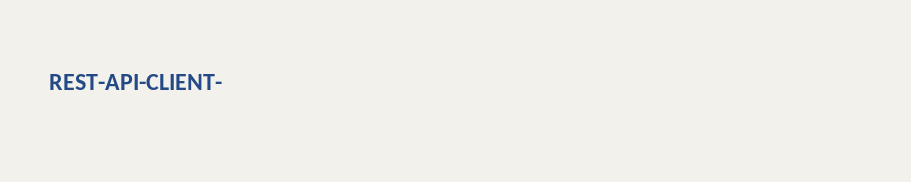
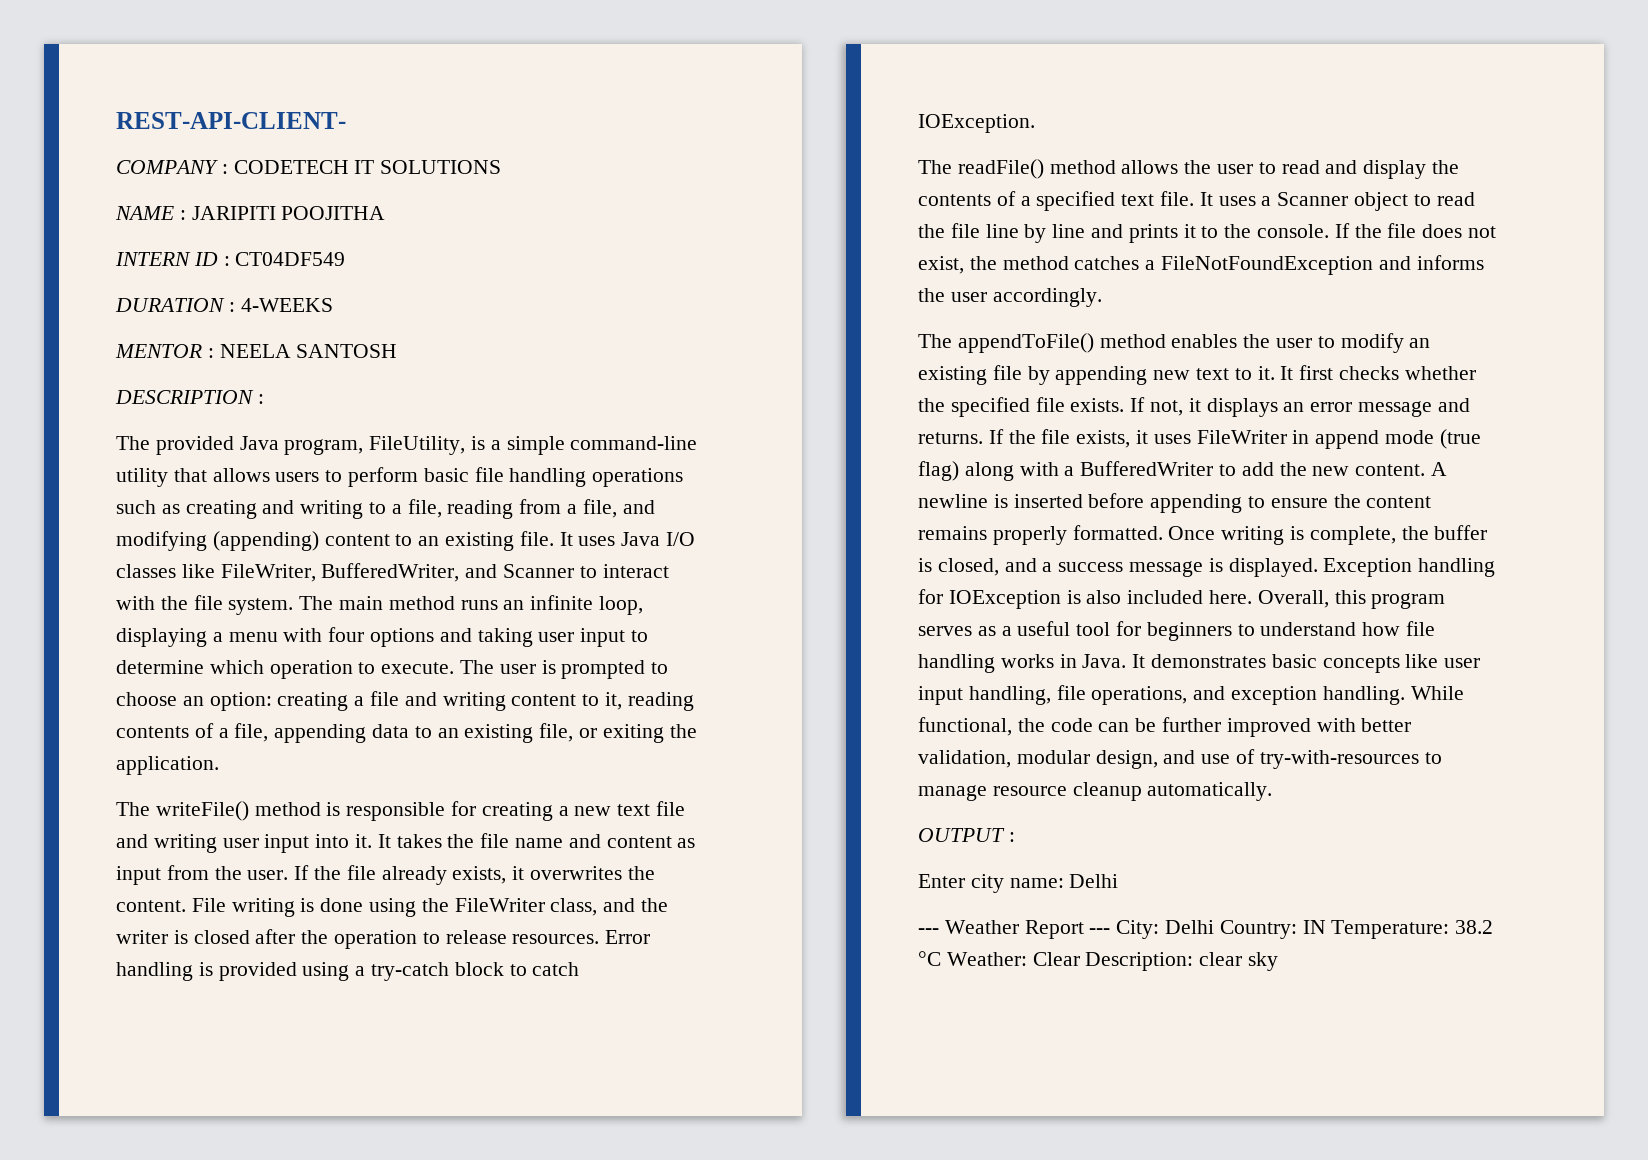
(222, 82) none -> [116,160,502,174] [115,206,386,220] [115,252,346,266] [115,298,333,312] [115,344,398,358] [115,390,264,404] [116,436,698,455] [116,467,684,487] [116,499,655,519] [116,531,696,551] [116,563,669,582] [116,595,644,615] [116,627,649,647] [116,660,669,679] [116,691,694,711] [116,723,697,743] [116,756,219,775] [116,801,686,821] [116,833,696,853] [116,865,655,885] [116,898,669,917] [116,929,651,949] [116,962,580,981] [918,114,1035,133] [918,159,1460,179] [918,191,1475,211] [918,223,1497,243] [918,255,1484,275] [918,288,1102,307] [918,333,1431,353] [918,365,1476,385] [918,397,1470,417] [918,429,1481,449] [918,461,1448,481] [918,493,1432,513] [918,525,1488,545] [918,558,1496,577] [918,589,1446,609] [918,621,1436,641] [918,654,1481,673] [918,685,1464,705] [918,717,1412,737] [918,749,1442,769] [918,782,1273,801] [918,828,1015,842] [918,874,1119,893] [918,920,1494,939] [918,951,1279,971] // COMPANY : CODETECH IT SOLUTIONS // NAME : JARIPITI POOJITHA // INTERN ID : CT04DF549 // DURATION : 4-WEEKS // MENTOR : NEELA SANTOSH // DESCRIPTION : // The provided Java program, FileUtility, is a simple command-line utility that allows users to perform basic file handling operations such as creating and writing to a file, reading from a file, and modifying (appending) content to an existing file. It uses Java I/O classes like FileWriter, BufferedWriter, and Scanner to interact with the file system. The main method runs an infinite loop, displaying a menu with four options and taking user input to determine which operation to execute. The user is prompted to choose an option: creating a file and writing content to it, reading contents of a file, appending data to an existing file, or exiting the application. // The writeFile() method is responsible for creating a new text file and writing user input into it. It takes the file name and content as input from the user. If the file already exists, it overwrites the content. File writing is done using the FileWriter class, and the writer is closed after the operation to release resources. Error handling is provided using a try-catch block to catch IOException. // The readFile() method allows the user to read and display the contents of a specified text file. It uses a Scanner object to read the file line by line and prints it to the console. If the file does not exist, the method catches a FileNotFoundException and informs the user accordingly. // The appendToFile() method enables the user to modify an existing file by appending new text to it. It first checks whether the specified file exists. If not, it displays an error message and returns. If the file exists, it uses FileWriter in append mode (true flag) along with a BufferedWriter to add the new content. A newline is inserted before appending to ensure the content remains properly formatted. Once writing is complete, the buffer is closed, and a success message is displayed. Exception handling for IOException is also included here. Overall, this program serves as a useful tool for beginners to understand how file handling works in Java. It demonstrates basic concepts like user input handling, file operations, and exception handling. While functional, the code can be further improved with better validation, modular design, and use of try-with-resources to manage resource cleanup automatically. // OUTPUT : // Enter city name: Delhi // --- Weather Report --- City: Delhi Country: IN Temperature: 38.2 °C Weather: Clear Description: clear sky

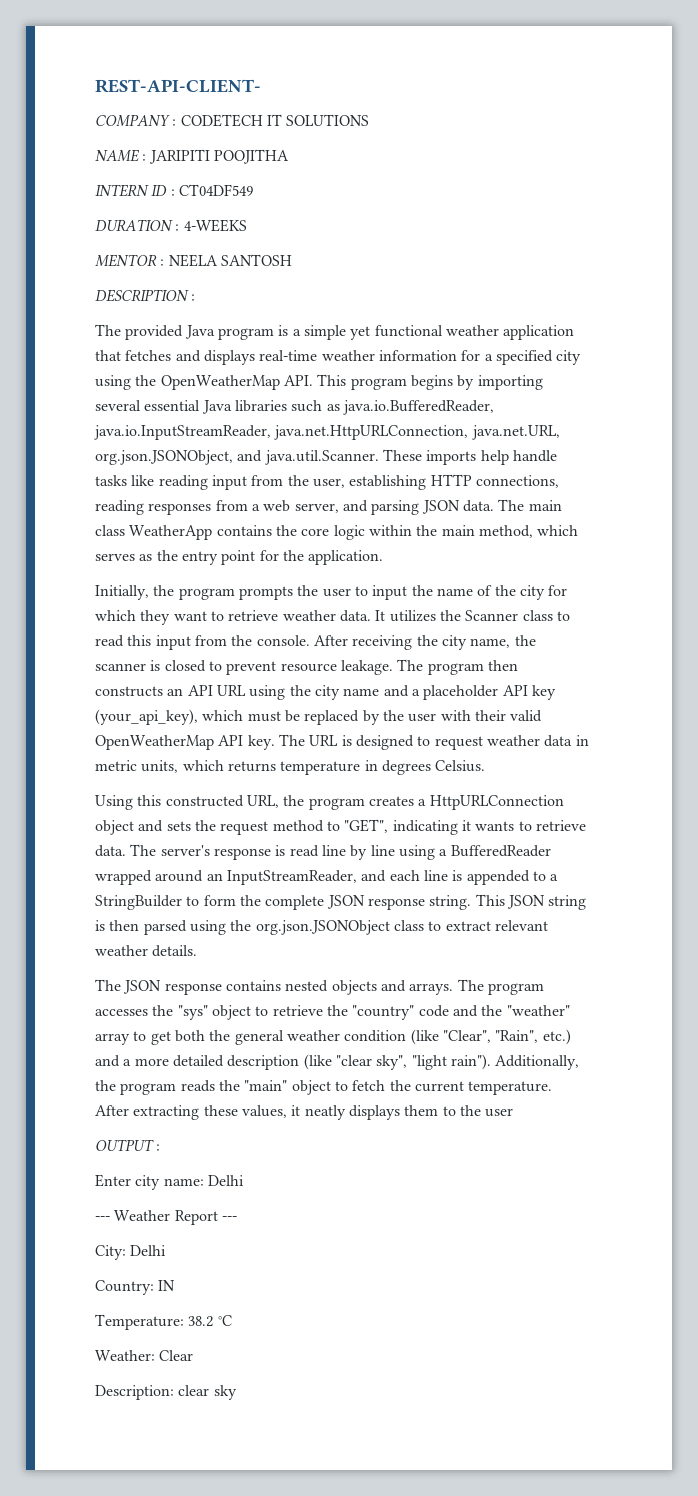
[284,436,466,455] program, FileUtility, -> [217,328,274,340] program
[570,436,698,450] [116,467,684,487] [116,499,655,519] [116,531,696,551] [116,563,669,582] [116,595,644,615] [116,627,649,647] [116,660,669,679] [116,691,694,711] [116,723,697,743] [116,756,219,775] [116,801,686,821] [116,833,696,853] [116,865,655,885] [116,898,669,917] [116,929,651,949] [116,962,580,981] [918,114,1035,133] [918,159,1460,179] [918,191,1475,211] [918,223,1497,243] [918,255,1484,275] [918,288,1102,307] [918,333,1431,353] [918,365,1476,385] [918,397,1470,417] [918,429,1481,449] [918,461,1448,481] [918,493,1432,513] [918,525,1488,545] [918,558,1496,577] [918,589,1446,609] [918,621,1436,641] [918,654,1481,673] [918,685,1464,705] [918,717,1412,737] [918,749,1442,769] [918,782,1273,801] command-line utility that allows users to perform basic file handling operations such as creating and writing to a file, reading from a file, and modifying (appending) content to an existing file. It uses Java I/O classes like FileWriter, BufferedWriter, and Scanner to interact with the file system. The main method runs an infinite loop, displaying a menu with four options and taking user input to determine which operation to execute. The user is prompted to choose an option: creating a file and writing content to it, reading contents of a file, appending data to an existing file, or exiting the application. // The writeFile() method is responsible for creating a new text file and writing user input into it. It takes the file name and content as input from the user. If the file already exists, it overwrites the content. File writing is done using the FileWriter class, and the writer is closed after the operation to release resources. Error handling is provided using a try-catch block to catch IOException. // The readFile() method allows the user to read and display the contents of a specified text file. It uses a Scanner object to read the file line by line and prints it to the console. If the file does not exist, the method catches a FileNotFoundException and informs the user accordingly. // The appendToFile() method enables the user to modify an existing file by appending new text to it. It first checks whether the specified file exists. If not, it displays an error message and returns. If the file exists, it uses FileWriter in append mode (true flag) along with a BufferedWriter to add the new content. A newline is inserted before appending to ensure the content remains properly formatted. Once writing is complete, the buffer is closed, and a success message is displayed. Exception handling for IOException is also included here. Overall, this program serves as a useful tool for beginners to understand how file handling works in Java. It demonstrates basic concepts like user input handling, file operations, and exception handling. While functional, the code can be further improved with better validation, modular design, and use of try-with-resources to manage resource cleanup automatically. -> [350,325,575,340] [95,350,582,365] [95,374,543,390] [95,400,494,415] [94,425,560,440] [95,449,557,465] [95,474,559,490] [95,499,562,515] [95,525,579,540] [95,550,384,565] [95,585,568,600] [95,610,570,625] [95,635,536,650] [95,659,518,675] [95,685,556,700] [95,709,543,725] [95,734,589,750] [95,760,486,775] [95,795,564,810] [95,819,586,835] [95,844,551,860] [95,870,559,885] [95,894,587,910] [95,920,548,935] [95,945,198,957] [95,979,544,995] [95,1005,570,1020] [95,1029,571,1045] [95,1054,580,1070] [95,1080,553,1095] [95,1105,514,1120] yet functional weather application that fetches and displays real-time weather information for a specified city using the OpenWeatherMap API. This program begins by importing several essential Java libraries such as java.io.BufferedReader, java.io.InputStreamReader, java.net.HttpURLConnection, java.net.URL, org.json.JSONObject, and java.util.Scanner. These imports help handle tasks like reading input from the user, establishing HTTP connections, reading responses from a web server, and parsing JSON data. The main class WeatherApp contains the core logic within the main method, which serves as the entry point for the application. // Initially, the program prompts the user to input the name of the city for which they want to retrieve weather data. It utilizes the Scanner class to read this input from the console. After receiving the city name, the scanner is closed to prevent resource leakage. The program then constructs an API URL using the city name and a placeholder API key (your_api_key), which must be replaced by the user with their valid OpenWeatherMap API key. The URL is designed to request weather data in metric units, which returns temperature in degrees Celsius. // Using this constructed URL, the program creates a HttpURLConnection object and sets the request method to "GET", indicating it wants to retrieve data. The server's response is read line by line using a BufferedReader wrapped around an InputStreamReader, and each line is appended to a StringBuilder to form the complete JSON response string. This JSON string is then parsed using the org.json.JSONObject class to extract relevant weather details. // The JSON response contains nested objects and arrays. The program accesses the "sys" object to retrieve the "country" code and the "weather" array to get both the general weather condition (like "Clear", "Rain", etc.) and a more detailed description (like "clear sky", "light rain"). Additionally, the program reads the "main" object to fetch the current temperature. After extracting these values, it neatly displays them to the user
(1111, 931) none -> (237, 1218) //
(1215, 927) none -> (167, 1250) //
(1326, 927) none -> (176, 1285) //
(941, 958) none -> (232, 1320) //
(1080, 959) none -> (194, 1355) //

